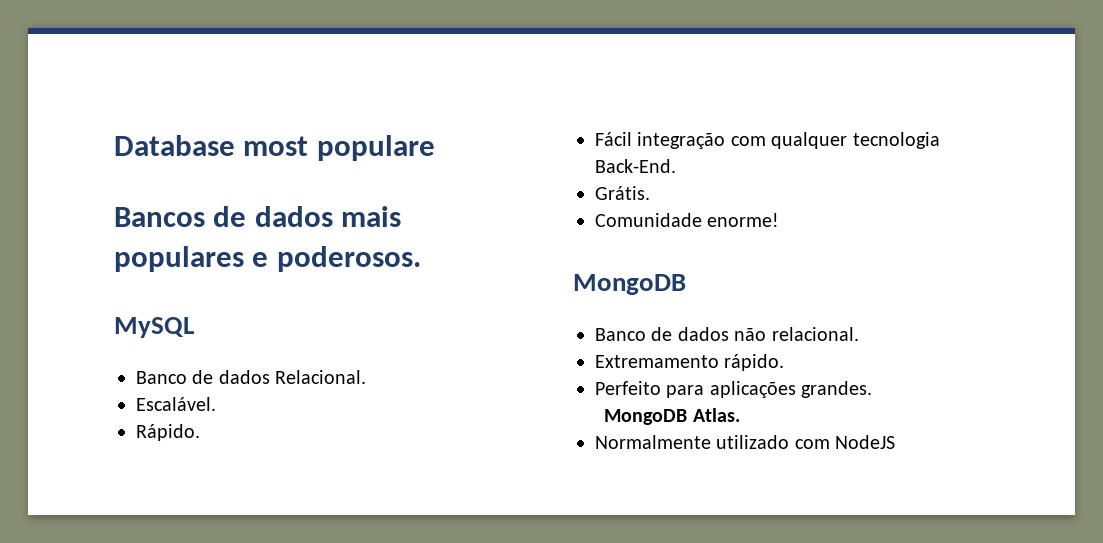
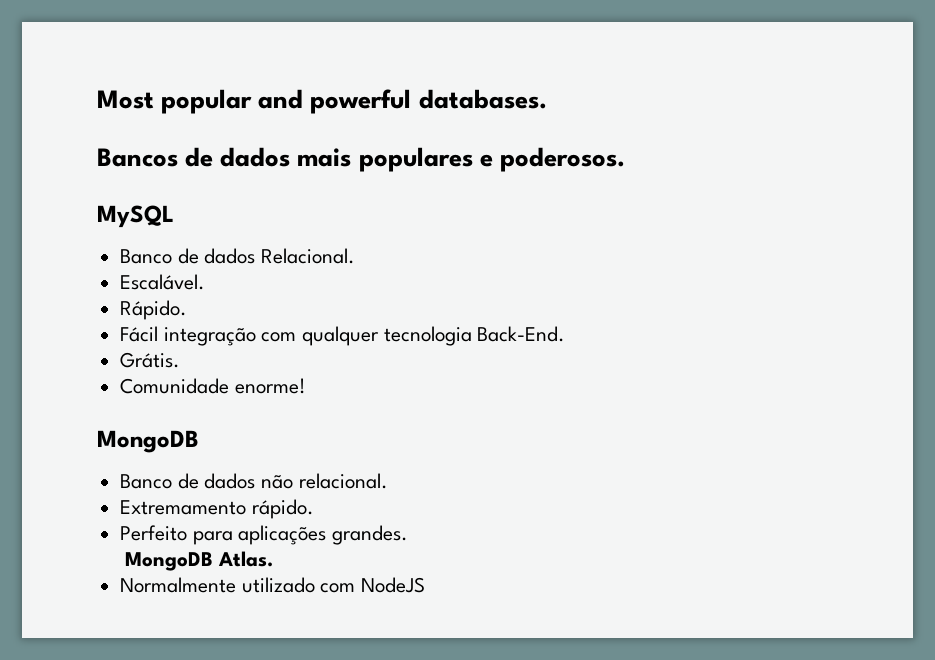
[114,135,435,161] Database most populare -> [97,89,547,114] Most popular and powerful databases.

